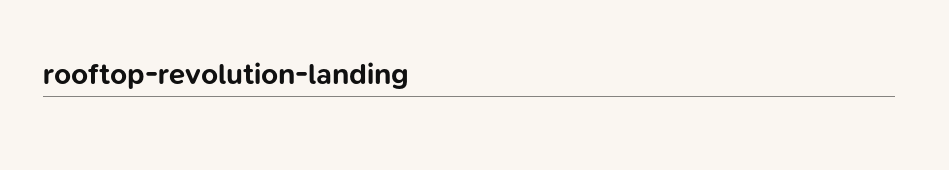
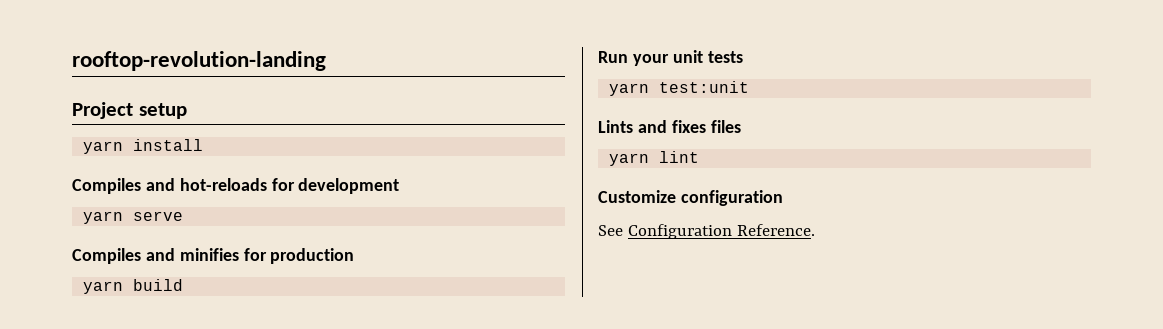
(409, 75) none -> [72,102,187,119] [83,139,204,154] [72,178,400,194] [83,211,184,224] [72,248,355,264] [83,279,184,294] [598,50,743,66] [609,81,750,96] [598,120,741,133] [609,151,700,166] [598,190,783,206] [598,224,815,239] // Project setup // yarn install // Compiles and hot-reloads for development // yarn serve // Compiles and minifies for production // yarn build // Run your unit tests // yarn test:unit // Lints and fixes files // yarn lint // Customize configuration // See Configuration Reference.

